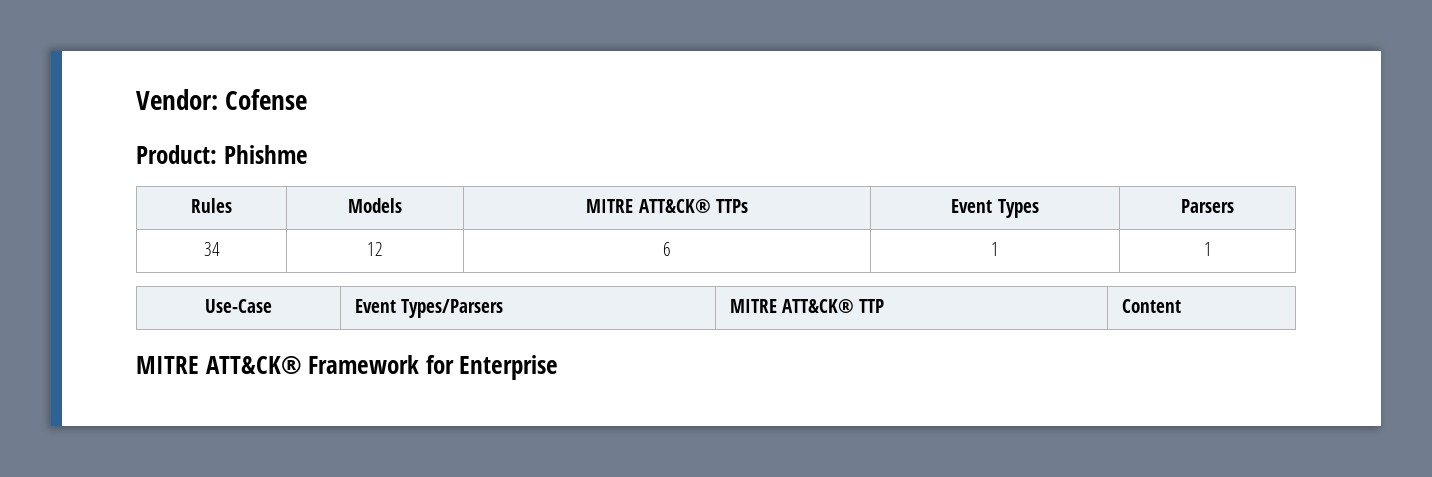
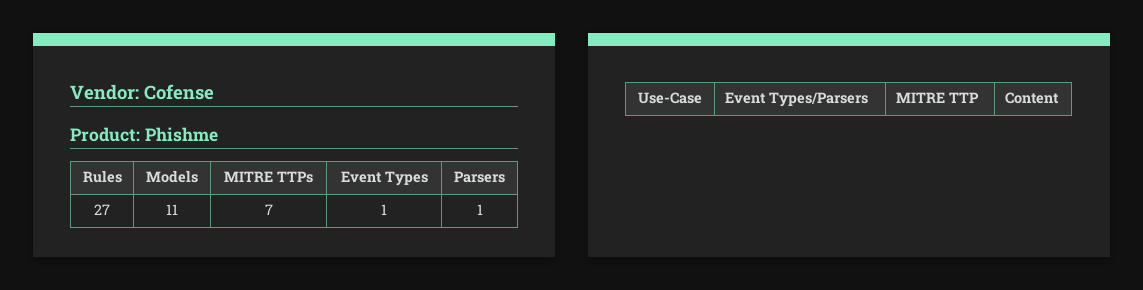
[638,199,711,213] ATT&CK® -> (273, 176) none
[203,242,220,256] [367,242,383,256] [663,242,671,256] 34 | 12 | 6 -> [94,204,110,215] [166,204,178,215] [264,204,273,215] 27 | 11 | 7
[782,299,855,313] ATT&CK® -> (945, 97) none
[136,355,559,380] // MITRE ATT&CK® Framework for Enterprise -> (1059, 98) none

